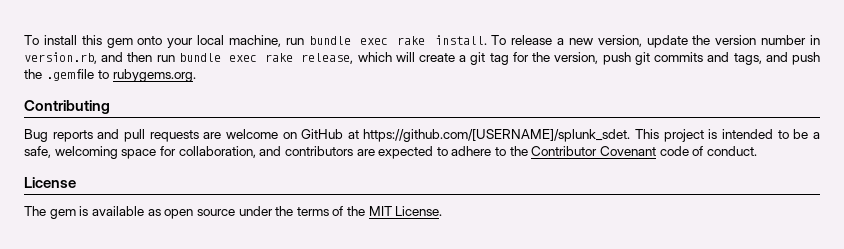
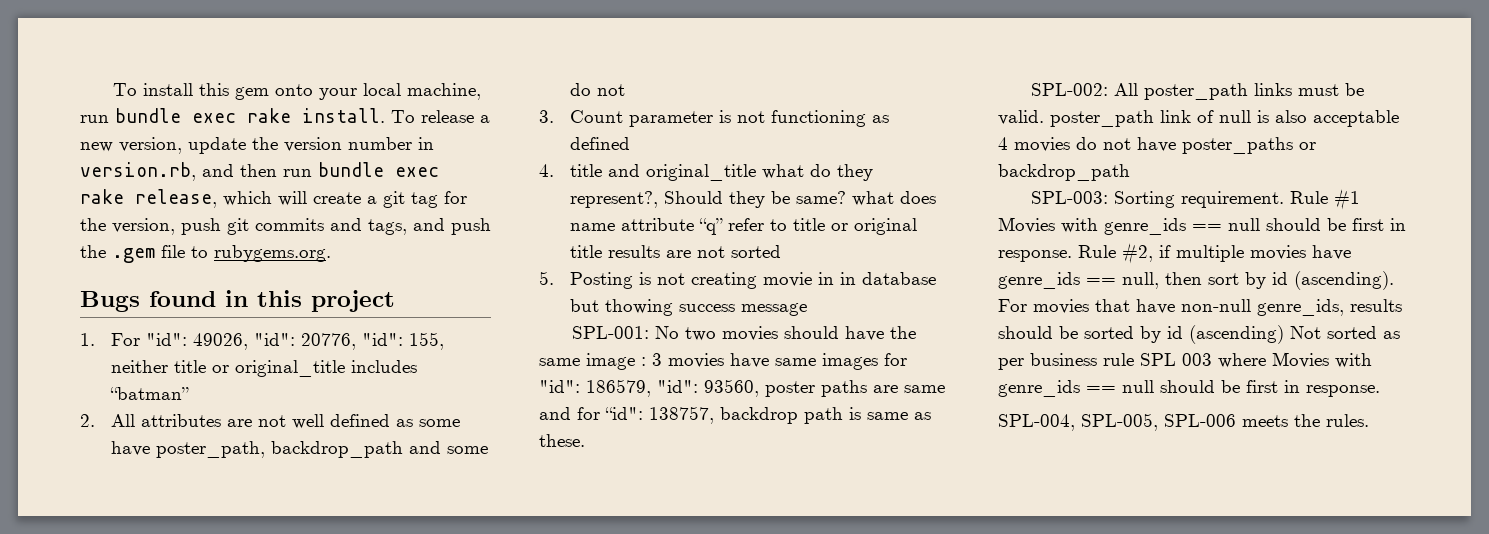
[24,100,110,114] [24,129,820,142] [24,146,757,159] [24,177,76,188] [24,206,443,219] Contributing // Bug reports and pull requests are welcome on GitHub at https://github.com/[USERNAME]/splunk_sdet. This project is intended to be a safe, welcoming space for collaboration, and contributors are expected to adhere to the Contributor Covenant code of conduct. // License // The gem is available as open source under the terms of the MIT License. -> [80,290,395,312] [80,332,445,350] [111,360,418,377] [110,387,190,400] [80,414,461,429] [111,441,489,458] [570,83,626,96] [539,110,890,127] [570,137,631,150] [539,164,874,181] [570,191,937,208] [570,218,918,235] [570,245,782,258] [539,271,937,289] [570,299,808,316] [572,326,917,341] [539,353,907,370] [539,379,945,397] [539,406,931,424] [539,434,585,447] [1031,83,1365,100] [998,110,1399,127] [998,137,1316,154] [998,164,1130,181] [1031,189,1361,210] [998,217,1406,235] [998,243,1351,264] [998,271,1394,290] [998,299,1402,316] [998,325,1400,344] [998,352,1372,370] [998,380,1380,397] [998,413,1369,431] Bugs found in this project // 1. For "id": 49026, "id": 20776, "id": 155, neither title or original_title includes “batman” // 2. All attributes are not well defined as some have poster_path, backdrop_path and some do not // 3. Count parameter is not functioning as defined // 4. title and original_title what do they represent?, Should they be same? what does name attribute “q” refer to title or original title results are not sorted // 5. Posting is not creating movie in in database but thowing success message // SPL-001: No two movies should have the same image : 3 movies have same images for "id": 186579, "id": 93560, poster paths are same and for “id": 138757, backdrop path is same as these. // SPL-002: All poster_path links must be valid. poster_path link of null is also acceptable 4 movies do not have poster_paths or backdrop_path // SPL-003: Sorting requirement. Rule #1 Movies with genre_ids == null should be first in response. Rule #2, if multiple movies have genre_ids == null, then sort by id (ascending). For movies that have non-null genre_ids, results should be sorted by id (ascending) Not sorted as per business rule SPL 003 where Movies with genre_ids == null should be first in response. // SPL-004, SPL-005, SPL-006 meets the rules.

